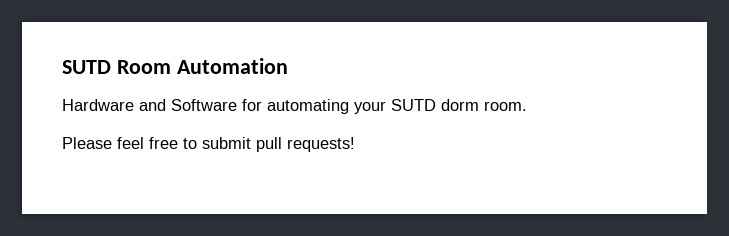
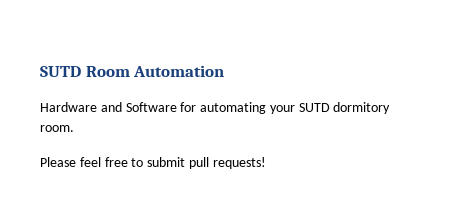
[441,99,479,111] dorm -> [333,102,391,114] dormitory

